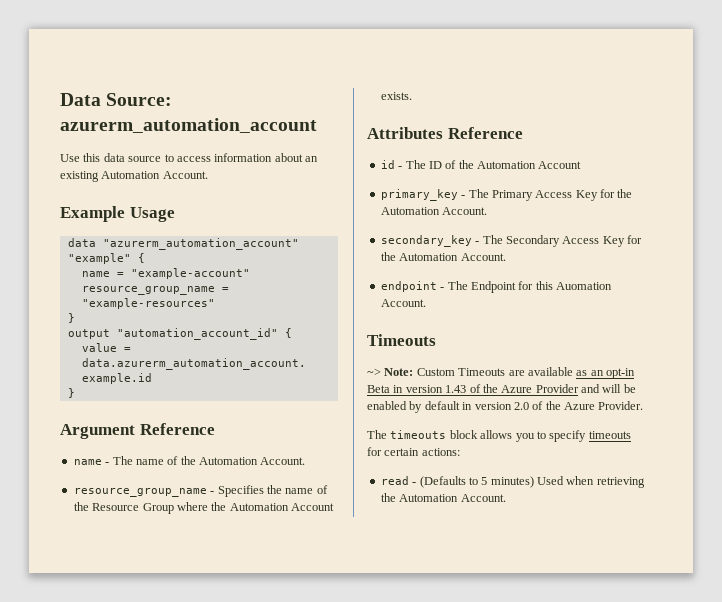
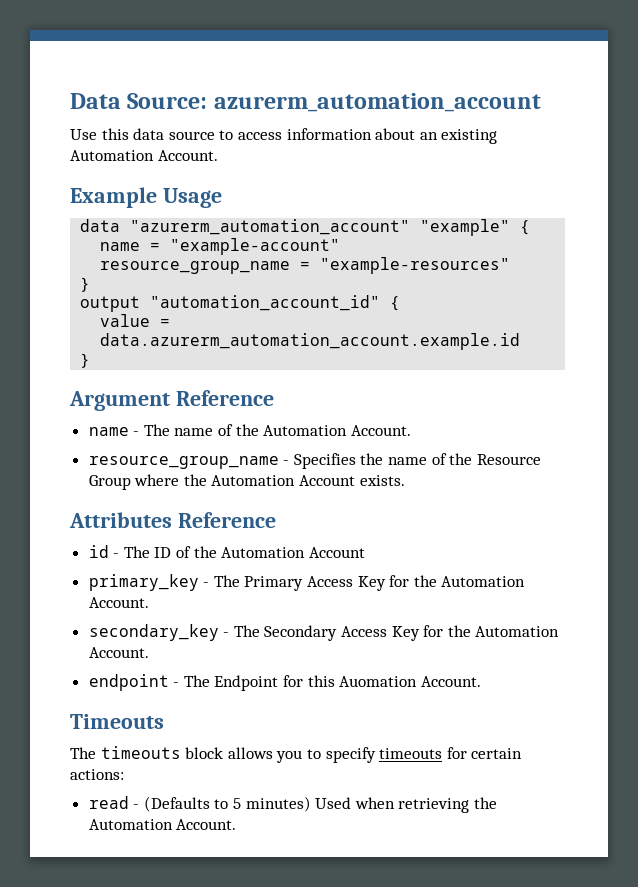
[367,367,635,379] [367,384,636,393] [367,401,644,413] // ~> Note: Custom Timeouts are available as an opt-in Beta in version 1.43 of the Azure Provider and will be enabled by default in version 2.0 of the Azure Provider. -> (164, 721) none

